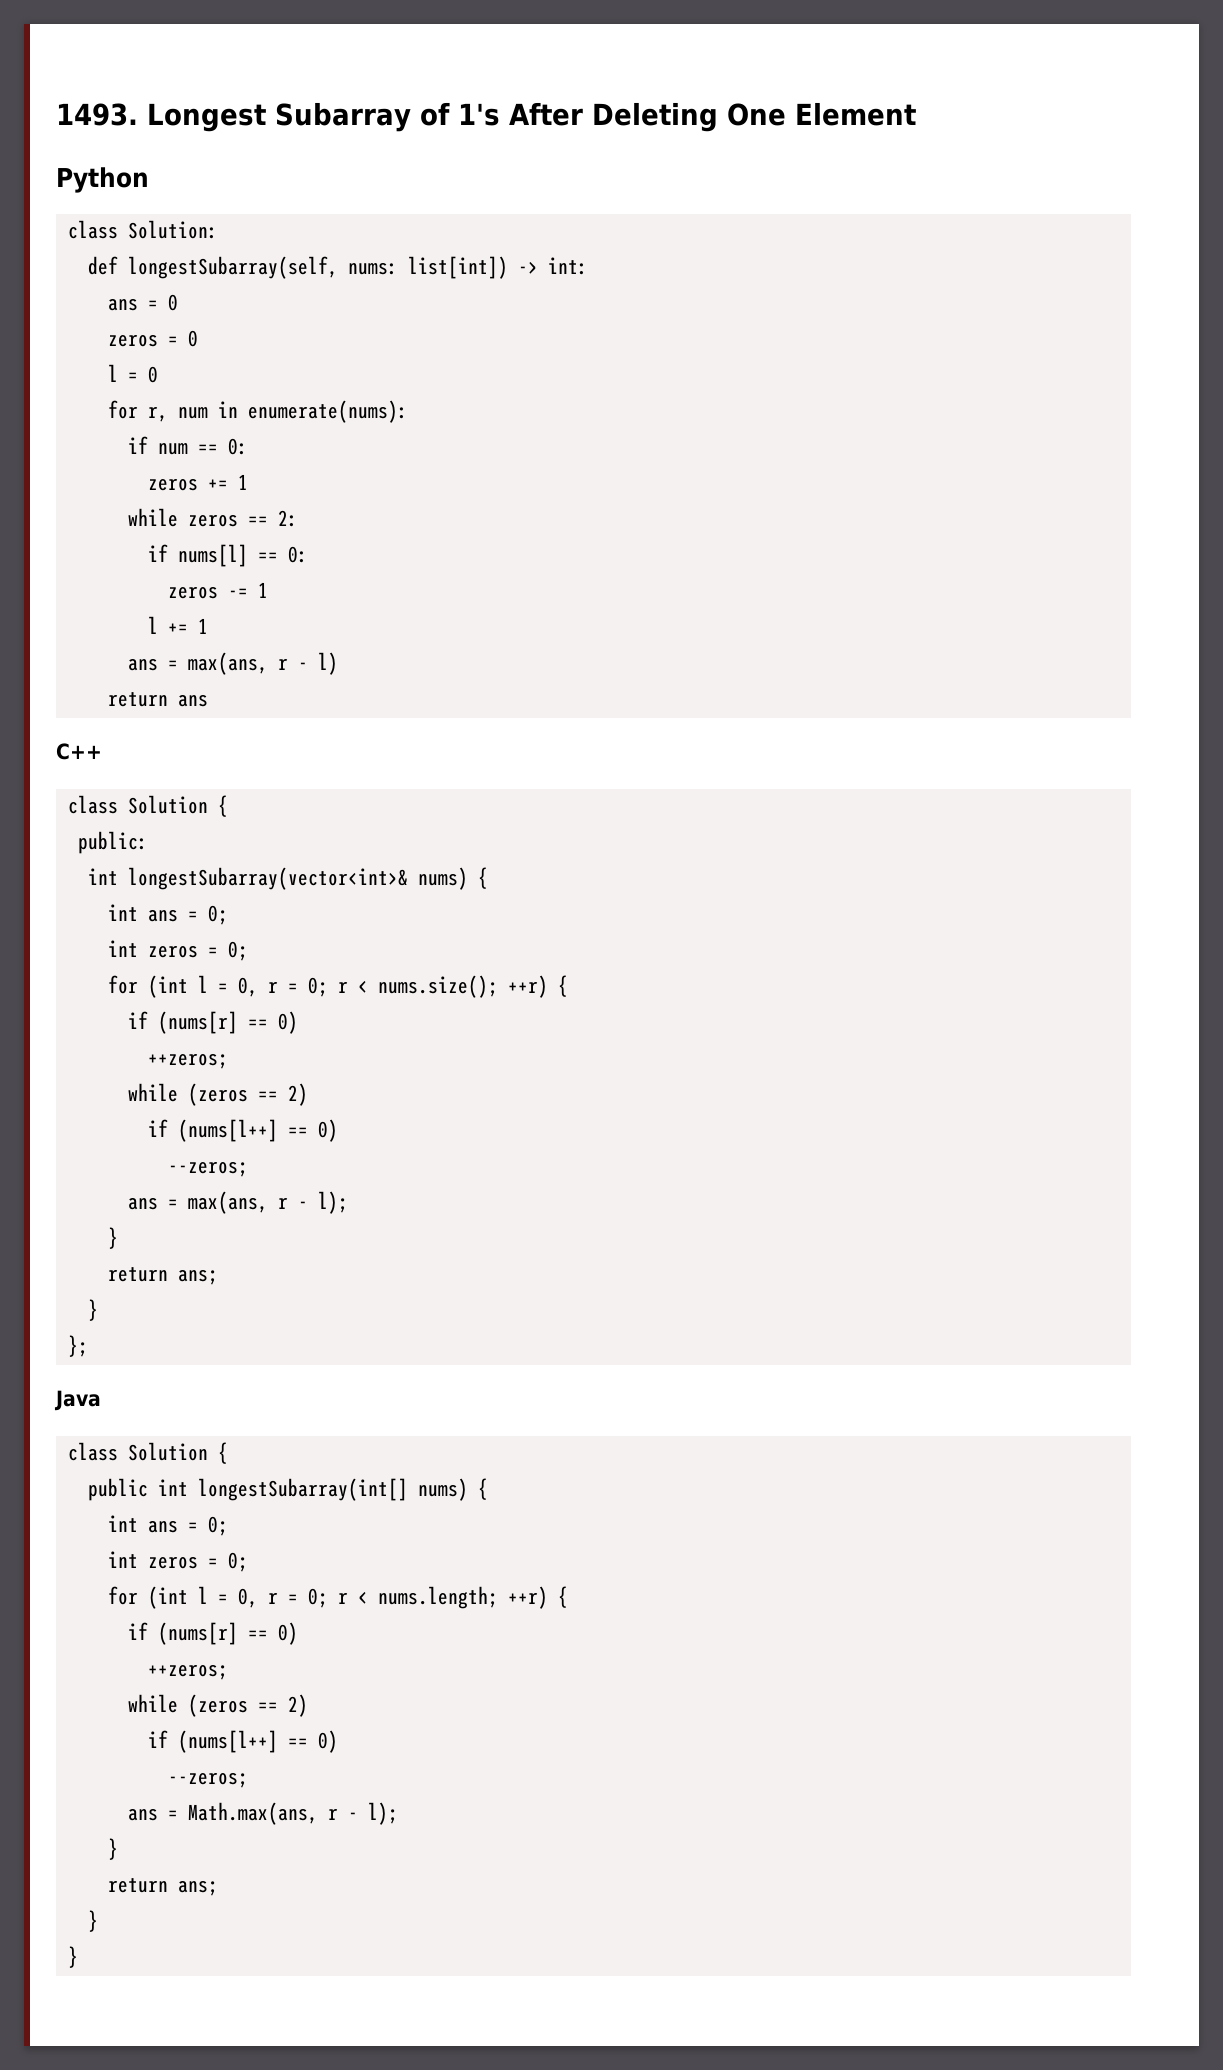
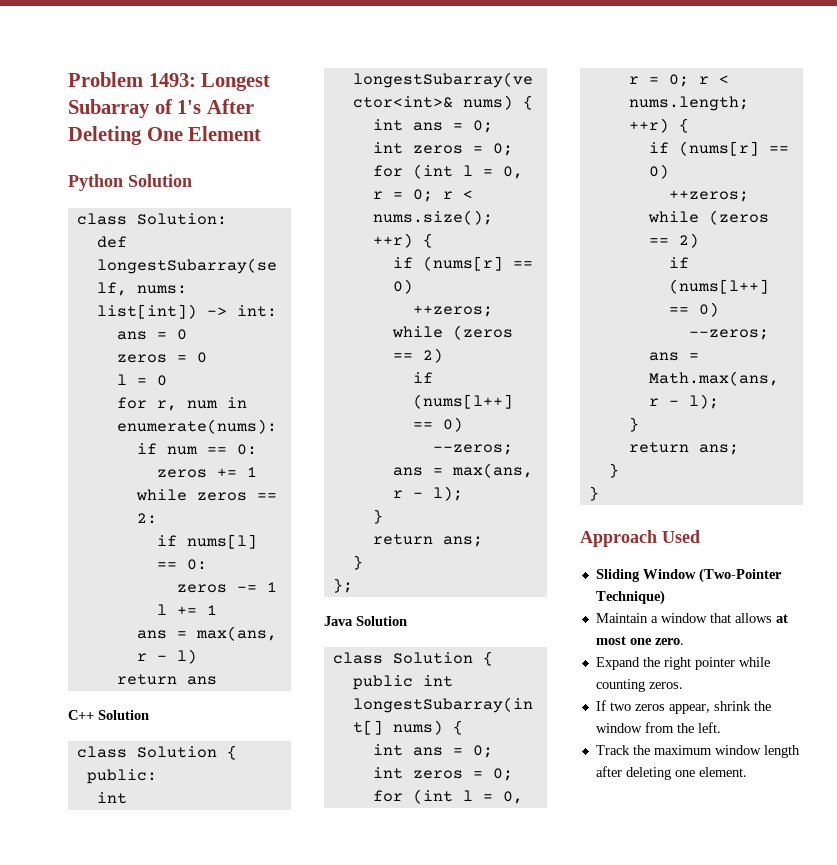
[56,103,138,126] 1493. -> [68,72,196,87] Problem 1493:
(149, 180) none -> [128,174,192,187] Solution
(102, 751) none -> [98,710,149,720] Solution
(101, 1400) none -> [356,616,407,626] Solution
(79, 1957) none -> [580,530,700,547] [595,568,782,583] [595,590,665,605] [595,613,788,623] [595,636,684,645] [595,657,770,670] [595,679,683,692] [595,700,771,714] [595,722,721,733] [595,745,800,758] [595,766,747,780] // Approach Used // Sliding Window (Two-Pointer Technique) // Maintain a window that allows at most one zero. // Expand the right pointer while counting zeros. // If two zeros appear, shrink the window from the left. // Track the maximum window length after deleting one element.

